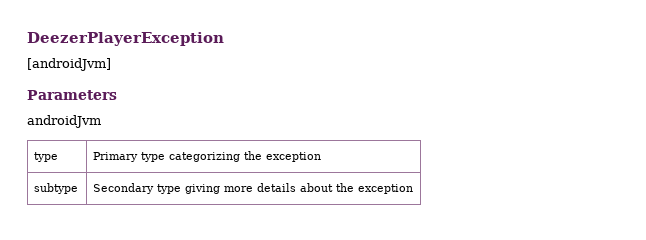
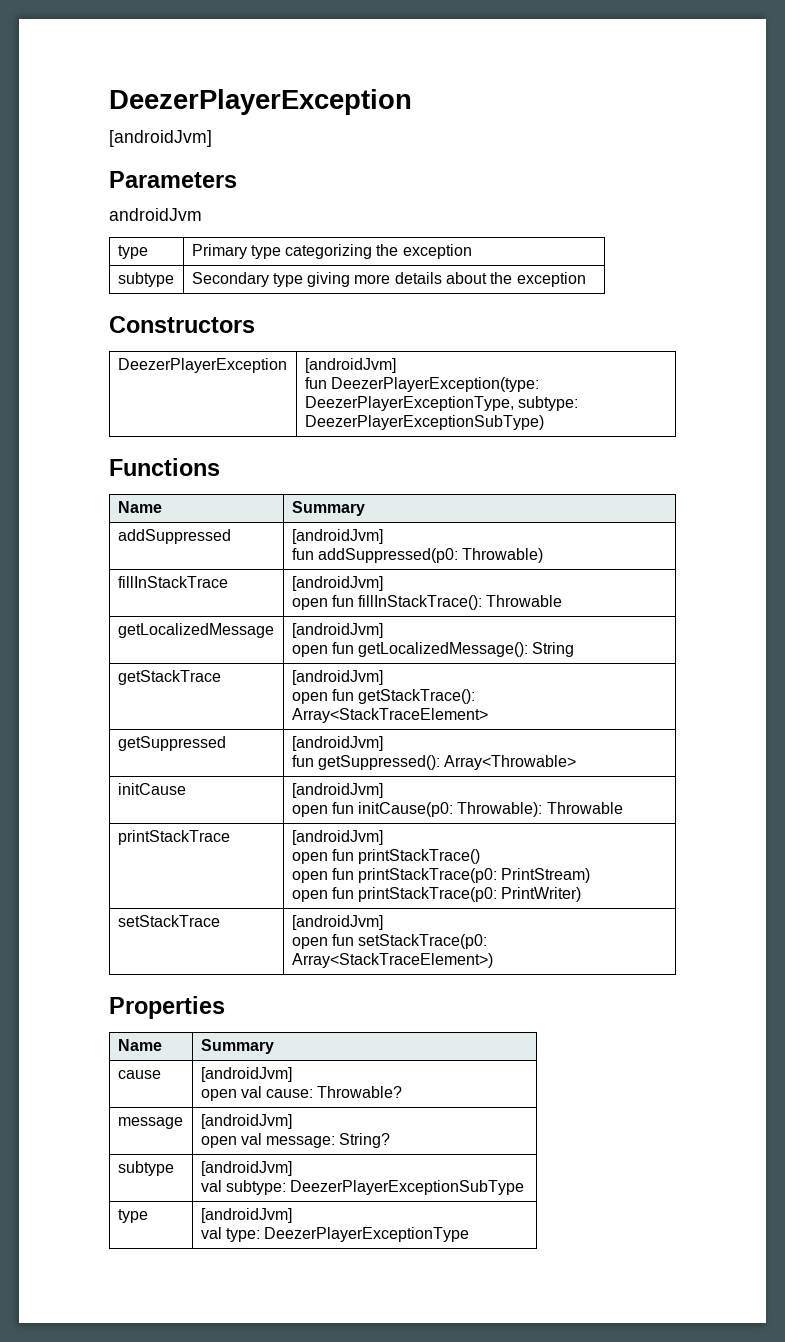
(414, 189) none -> [109,316,255,333] [117,358,287,373] [304,358,396,373] [304,377,539,392] [304,396,578,411] [304,415,544,430] [109,458,220,476] [117,501,162,513] [291,501,365,516] [117,529,231,544] [291,529,383,544] [291,548,544,563] [117,576,228,588] [291,576,383,591] [291,595,563,610] [117,623,274,638] [291,623,383,638] [291,642,575,657] [117,670,221,685] [291,670,383,685] [291,689,476,704] [291,708,488,723] [117,736,226,751] [291,736,383,751] [291,755,577,770] [117,783,186,795] [291,783,383,798] [291,802,623,817] [117,830,230,845] [291,830,383,845] [291,849,481,864] [291,868,591,883] [291,887,582,902] [117,915,220,927] [291,915,383,930] [291,934,488,949] [291,953,493,968] [109,996,225,1019] [117,1039,162,1051] [200,1039,274,1054] [117,1070,161,1079] [200,1067,292,1082] [200,1086,403,1101] [117,1117,183,1129] [200,1114,292,1129] [200,1133,391,1148] [117,1161,174,1176] [200,1161,292,1176] [200,1180,525,1195] [117,1209,148,1223] [200,1208,292,1223] [200,1227,470,1242] // Constructors // DeezerPlayerException | [androidJvm] // fun DeezerPlayerException(type: DeezerPlayerExceptionType, subtype: DeezerPlayerExceptionSubType) // Functions // Name | Summary // addSuppressed | [androidJvm] // fun addSuppressed(p0: Throwable) // fillInStackTrace | [androidJvm] // open fun fillInStackTrace(): Throwable // getLocalizedMessage | [androidJvm] // open fun getLocalizedMessage(): String // getStackTrace | [androidJvm] // open fun getStackTrace(): Array<StackTraceElement> // getSuppressed | [androidJvm] // fun getSuppressed(): Array<Throwable> // initCause | [androidJvm] // open fun initCause(p0: Throwable): Throwable // printStackTrace | [androidJvm] // open fun printStackTrace() // open fun printStackTrace(p0: PrintStream) // open fun printStackTrace(p0: PrintWriter) // setStackTrace | [androidJvm] // open fun setStackTrace(p0: Array<StackTraceElement>) // Properties // Name | Summary // cause | [androidJvm] // open val cause: Throwable? // message | [androidJvm] // open val message: String? // subtype | [androidJvm] // val subtype: DeezerPlayerExceptionSubType // type | [androidJvm] // val type: DeezerPlayerExceptionType

